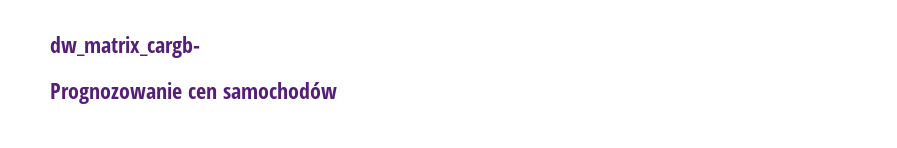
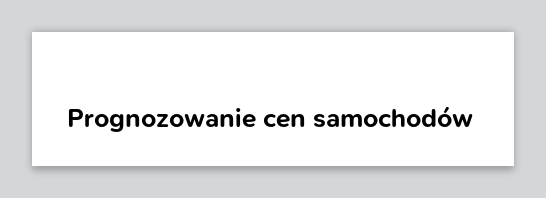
[50,36,200,58] dw_matrix_cargb- // -> (67, 120) none

